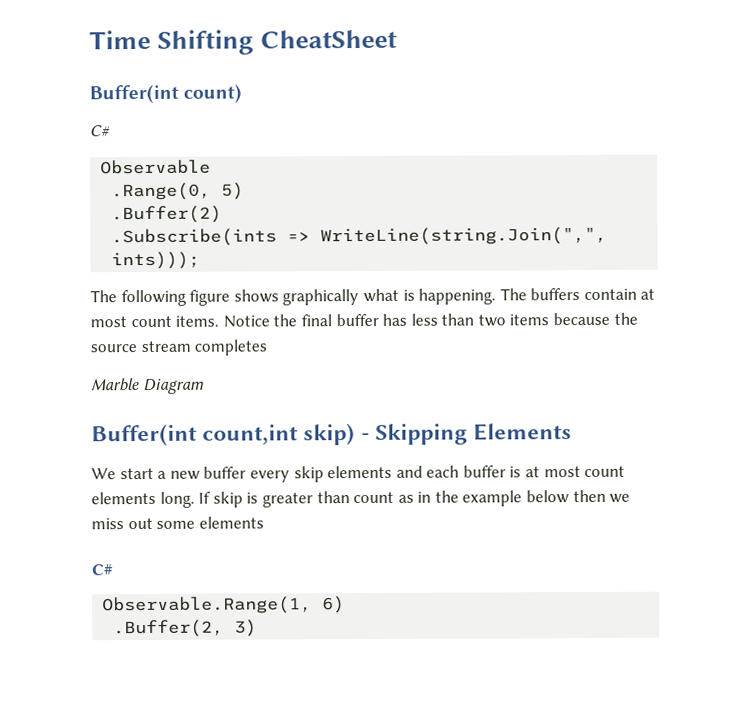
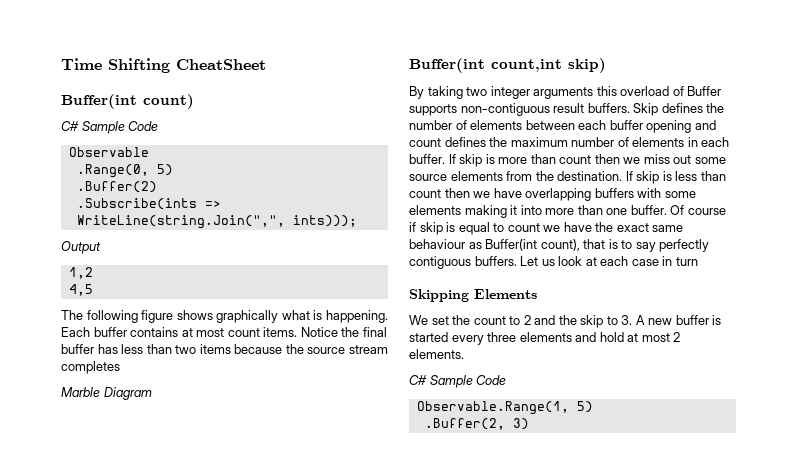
(110, 131) none -> [81,121,159,134] Sample Code
(201, 260) none -> [61,241,101,254] [68,267,93,279] [68,284,93,296] // Output // 1,2 // 4,5
[499,288,637,301] The buffers contain -> [61,327,179,337] Each buffer contains
[360,423,573,445] [91,465,626,483] [91,490,570,508] - Skipping Elements // We start a new buffer every skip elements and each buffer is at most count elements long. If skip is greater than count as in the example below -> [409,86,722,99] [409,103,725,116] [409,120,716,133] [409,137,730,147] [409,154,592,167] // By taking two integer arguments this overload of Buffer supports non-contiguous result buffers. Skip defines the number of elements between each buffer opening and count defines the maximum number of elements in each buffer. If skip is more than count
[198,516,264,529] [91,564,113,576] elements // C# -> [409,171,726,184] [409,188,696,201] [409,205,726,218] [409,222,684,235] [409,239,710,252] [409,256,698,269] [409,289,537,302] [409,315,722,328] [409,332,681,345] [409,349,464,359] [409,375,507,388] source elements from the destination. If skip is less than count then we have overlapping buffers with some elements making it into more than one buffer. Of course if skip is equal to count we have the exact same behaviour as Buffer(int count), that is to say perfectly contiguous buffers. Let us look at each case in turn // Skipping Elements // We set the count to 2 and the skip to 3. A new buffer is started every three elements and hold at most 2 elements. // C# Sample Code
[322,596,346,614] 6) -> [576,401,593,413] 5)

